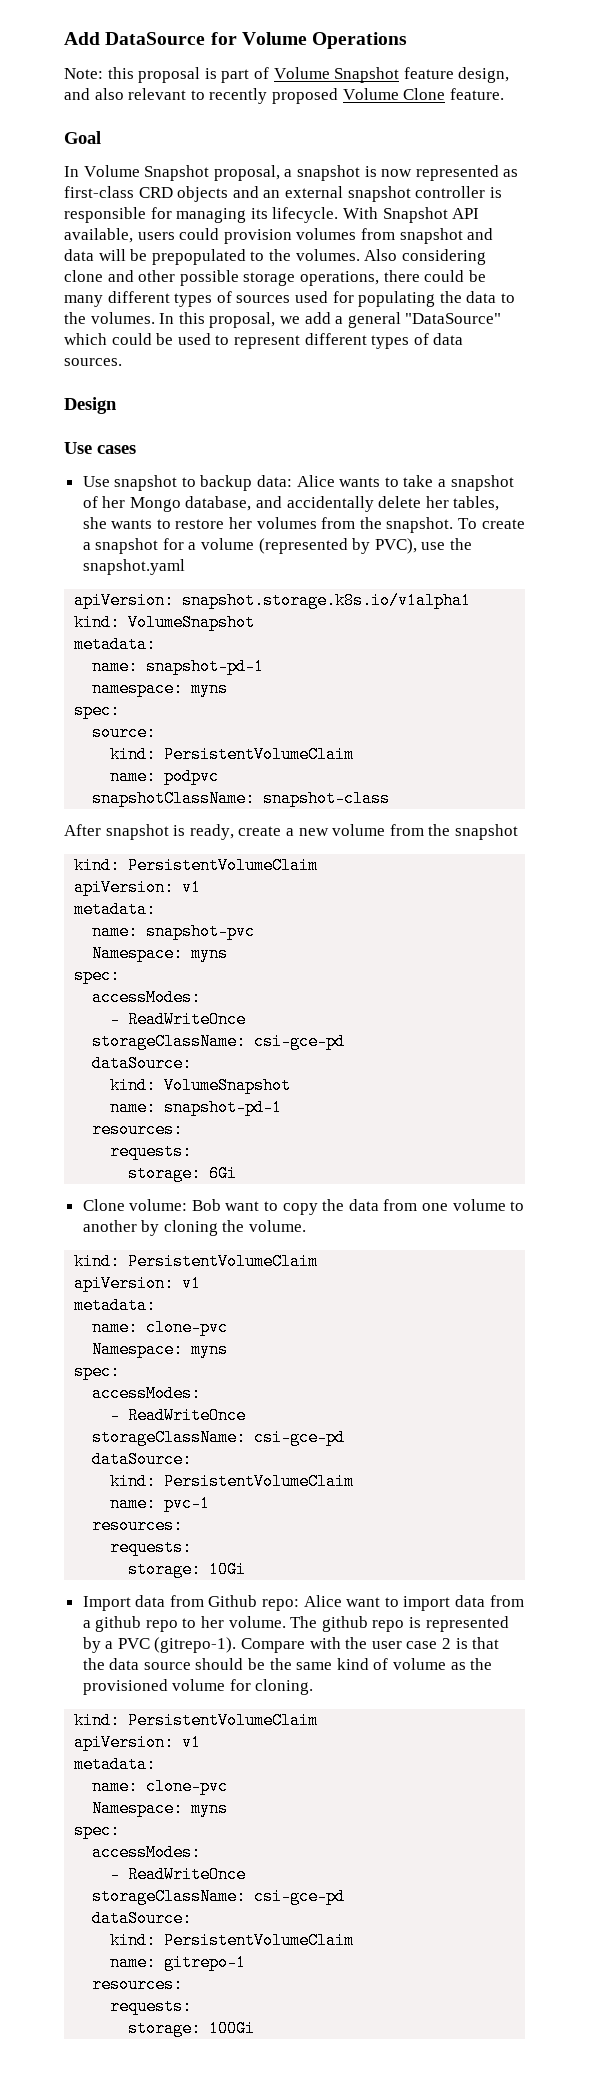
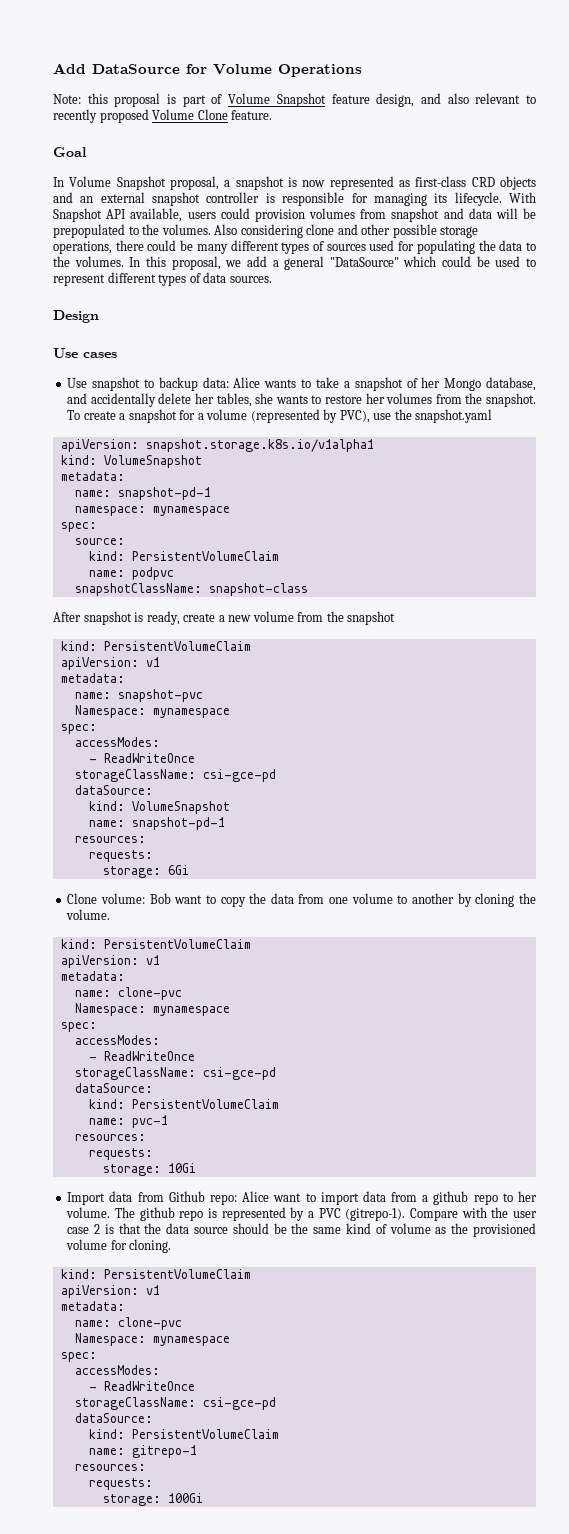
[191,680,229,697] myns -> [152,506,230,516] mynamespace
[191,945,229,962] myns -> [152,708,230,718] mynamespace
[191,1341,229,1358] myns -> [152,1006,230,1016] mynamespace
[191,1800,229,1817] myns -> [152,1336,230,1346] mynamespace

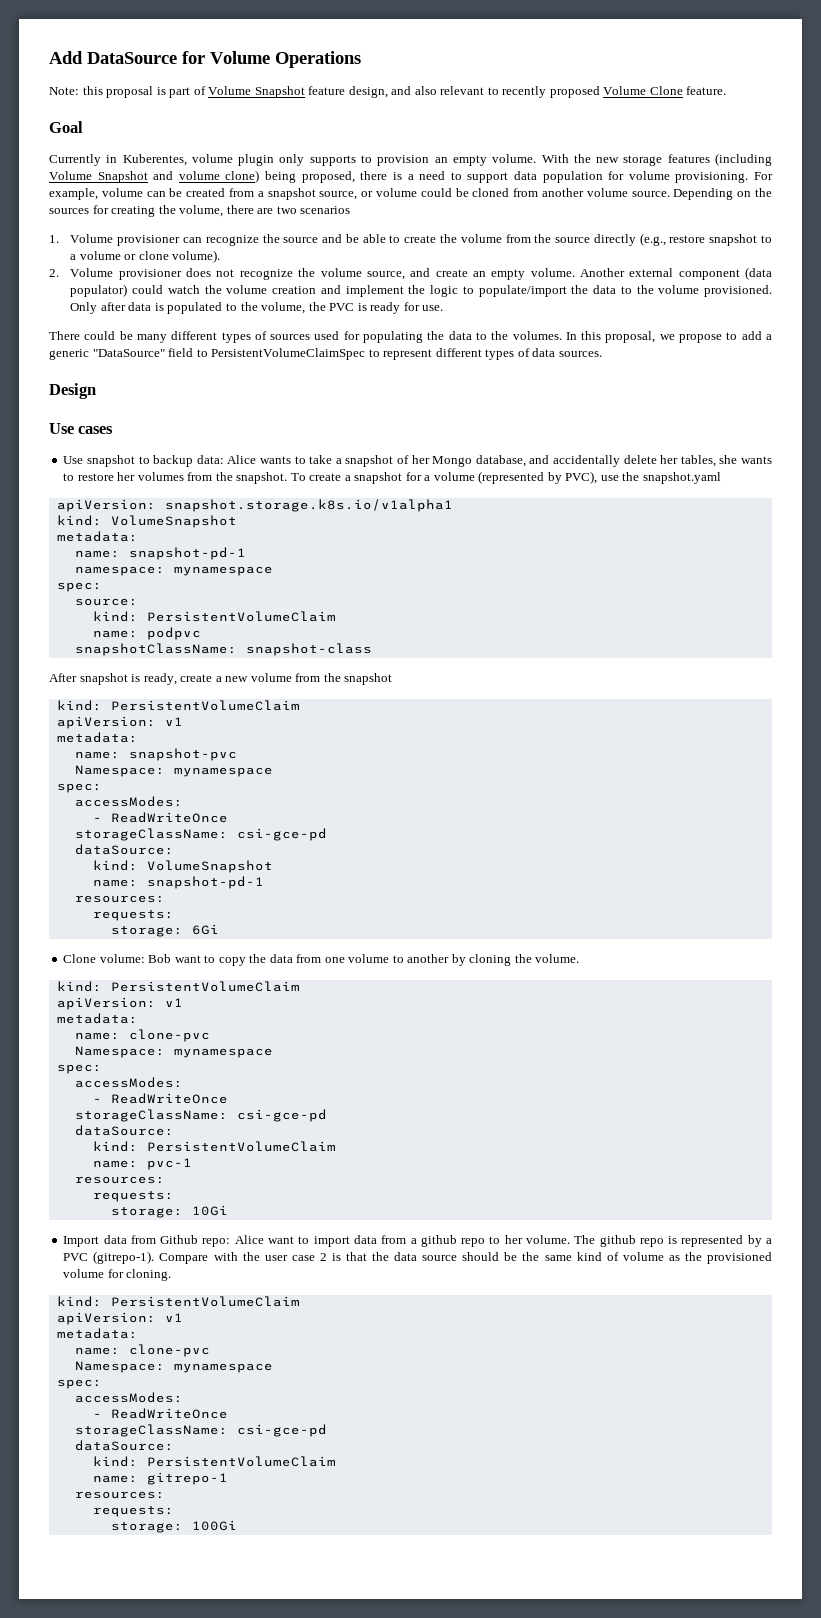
[53,176,536,190] [53,192,536,206] [53,208,536,222] [53,224,479,238] [53,240,144,254] In Volume Snapshot proposal, a snapshot is now represented as first-class CRD objects and an external snapshot controller is responsible for managing its lifecycle. With Snapshot API available, users could provision volumes from snapshot and data will be prepopulated to the volumes. Also considering clone and other possible storage operations, there -> [49,153,772,166] [49,170,773,183] [49,188,772,200] [49,205,351,217] [49,233,773,246] [70,250,221,263] [49,267,773,280] [70,284,772,297] [70,302,444,314] [49,331,80,340] Currently in Kuberentes, volume plugin only supports to provision an empty volume. With the new storage features (including Volume Snapshot and volume clone) being proposed, there is a need to support data population for volume provisioning. For example, volume can be created from a snapshot source, or volume could be cloned from another volume source. Depending on the sources for creating the volume, there are two scenarios // 1. Volume provisioner can recognize the source and be able to create the volume from the source directly (e.g., restore snapshot to a volume or clone volume). // 2. Volume provisioner does not recognize the volume source, and create an empty volume. Another external component (data populator) could watch the volume creation and implement the logic to populate/import the data to the volume provisioned. Only after data is populated to the volume, the PVC is ready for use. // There
[246,256,521,270] add a general "DataSource" which could be used -> [679,331,773,343] [49,348,366,360] propose to add a generic "DataSource" field to PersistentVolumeClaimSpec

